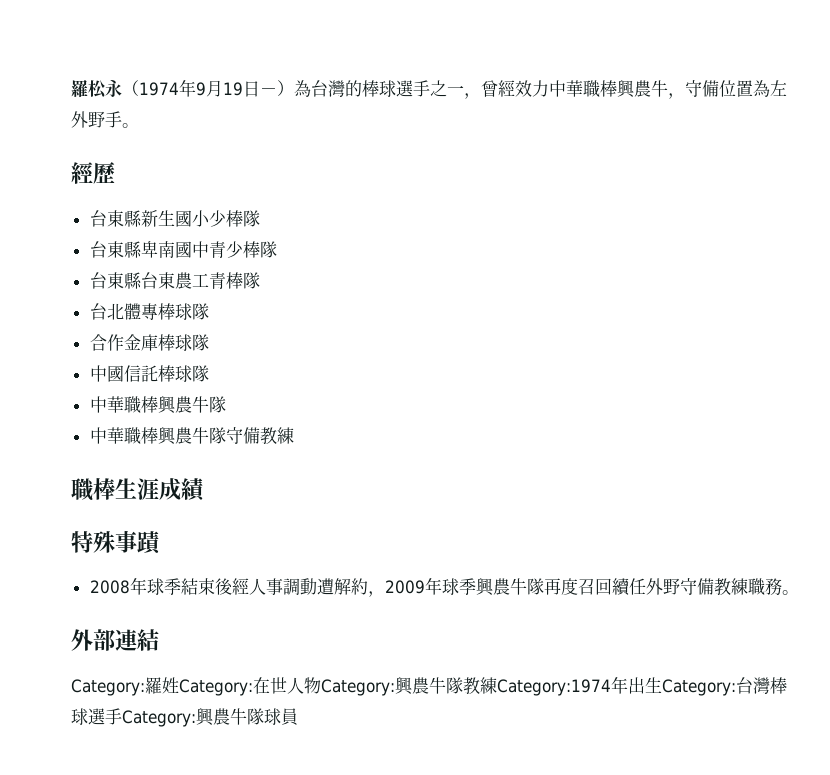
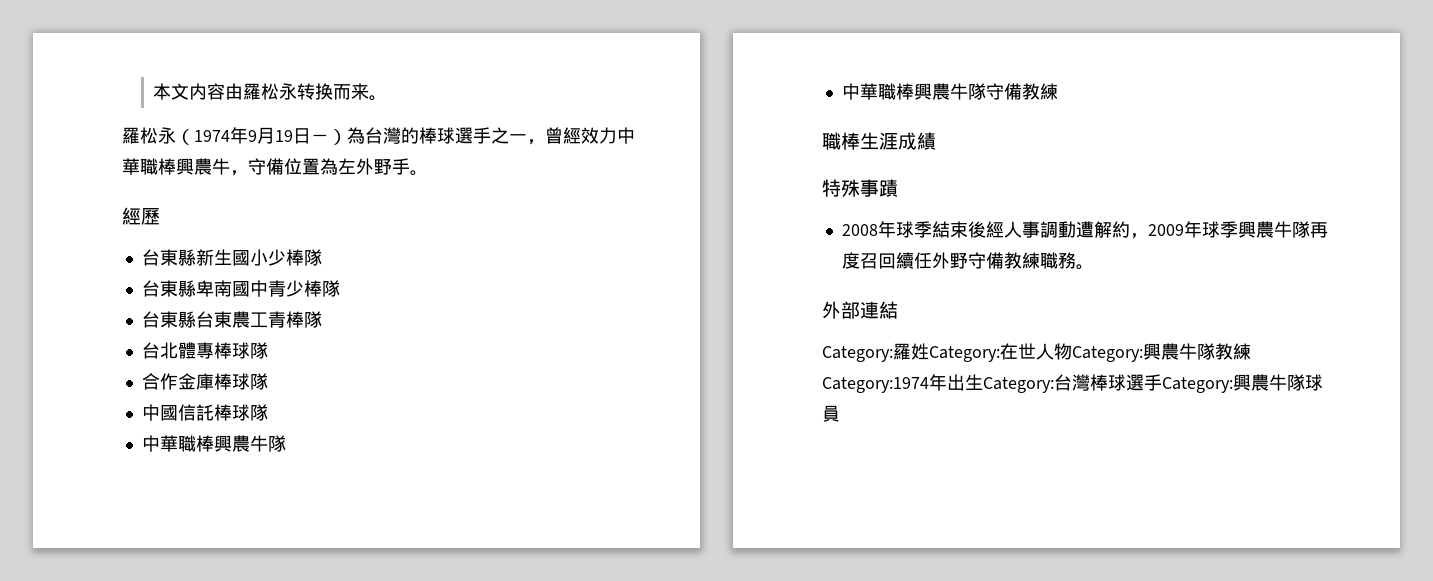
(71, 88) none -> [153,83,388,101] 本文内容由羅松永转换而来。 //

